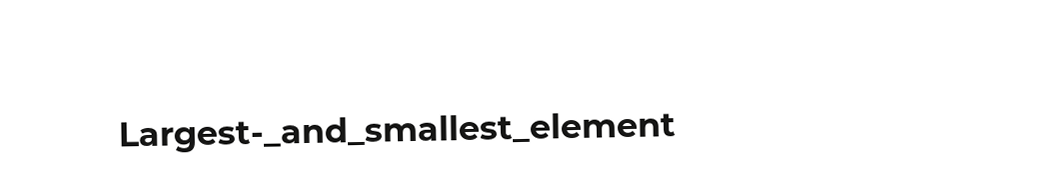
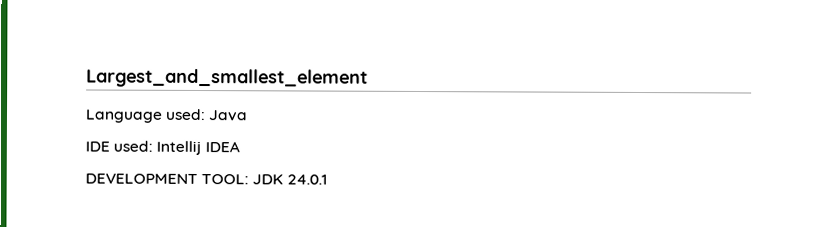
[118,111,676,154] Largest-_and_smallest_element -> [86,68,368,88] [85,108,249,123] [85,140,240,156] [85,173,327,185] Largest_and_smallest_element // Language used: Java // IDE used: Intellij IDEA // DEVELOPMENT TOOL: JDK 24.0.1

